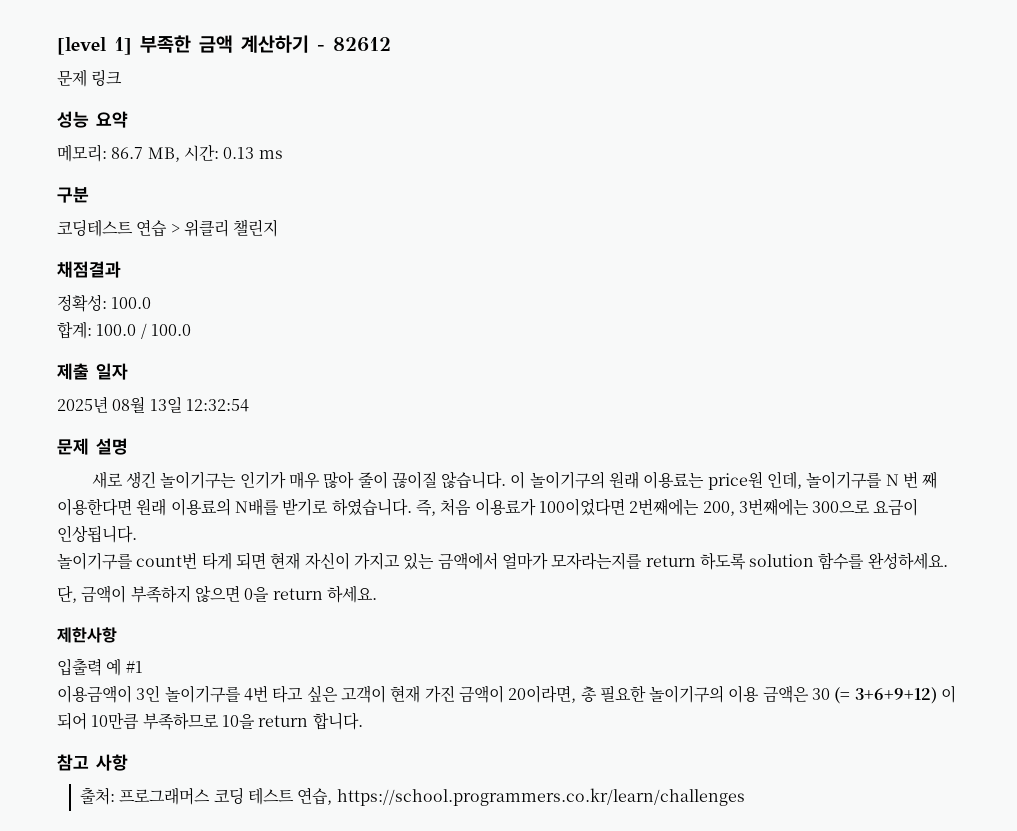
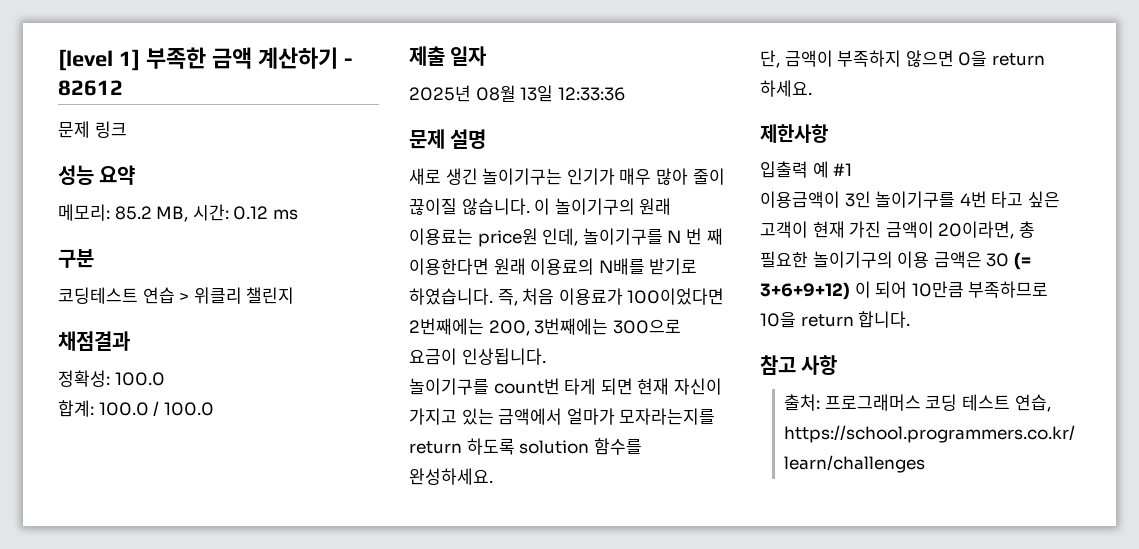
[111,147,144,159] 86.7 -> [114,206,152,220] 85.2
[223,147,255,159] 0.13 -> [233,206,269,220] 0.12
[185,399,249,412] 12:32:54 -> [557,87,625,101] 12:33:36

